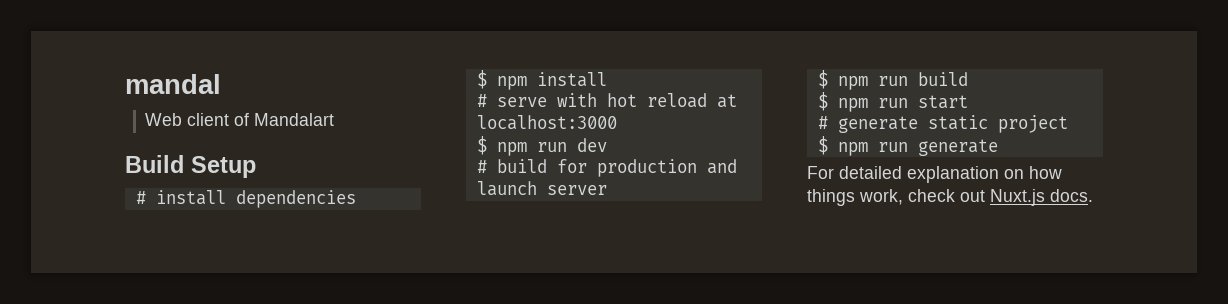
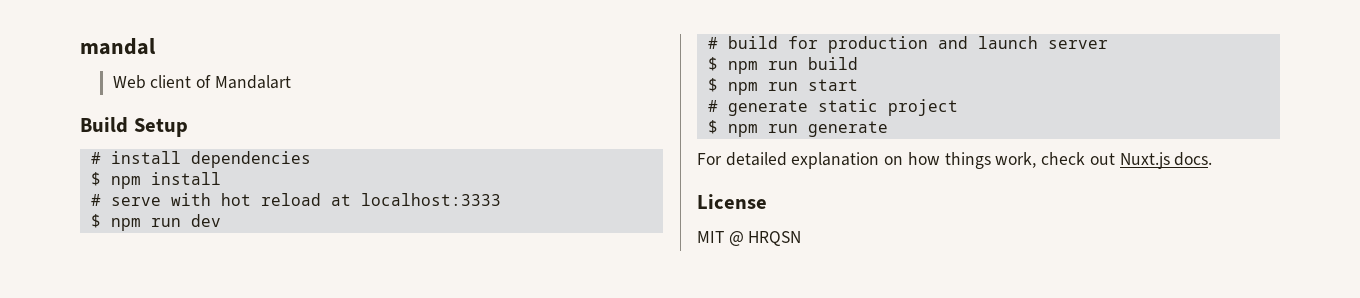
[476,115,617,130] localhost:3000 -> [360,193,501,206] localhost:3333
(1093, 195) none -> [697,194,767,209] [697,231,802,246] // License // MIT @ HRQSN

